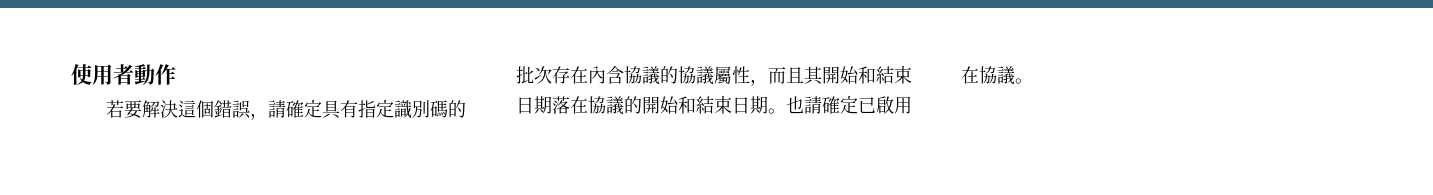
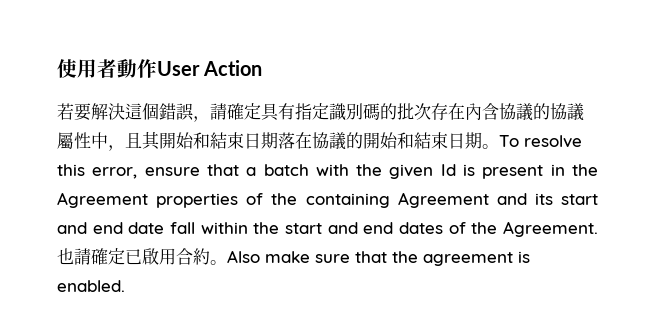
(176, 74) none -> [157,60,263,76] User Action
[750,67,786,86] ，而 -> [91,132,125,151] 中，
[786,95,912,114] [961,66,1033,85] 也請確定已啟用在協議。 -> [499,135,582,148] [57,164,599,179] [57,192,598,208] [57,221,599,237] [57,248,530,266] [57,280,125,292] To resolve this error, ensure that a batch with the given Id is present in the Agreement properties of the containing Agreement and its start and end date fall within the start and end dates of the Agreement.也請確定已啟用合約。Also make sure that the agreement is enabled.

